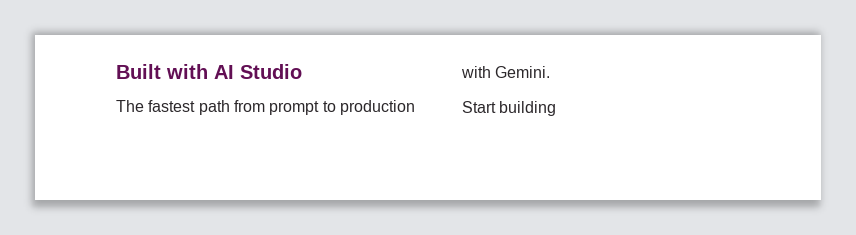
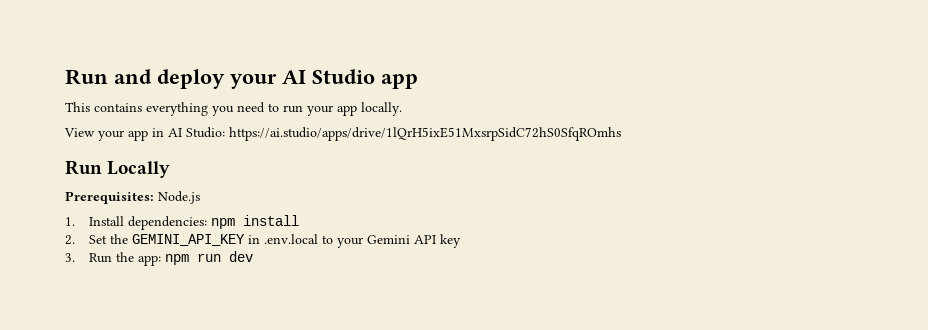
[116,64,302,79] [116,100,415,115] [461,66,551,78] [462,101,557,116] Built with AI Studio // The fastest path from prompt to production with Gemini. // Start building -> [65,69,418,89] [65,102,402,116] [64,127,621,141] [65,160,171,178] [65,191,200,204] [65,215,300,230] [65,234,462,248] [65,251,254,266] Run and deploy your AI Studio app // This contains everything you need to run your app locally. // View your app in AI Studio: https://ai.studio/apps/drive/1lQrH5ixE51MxsrpSidC72hS0SfqROmhs // Run Locally // Prerequisites: Node.js // 1. Install dependencies: npm install // 2. Set the GEMINI_API_KEY in .env.local to your Gemini API key // 3. Run the app: npm run dev

